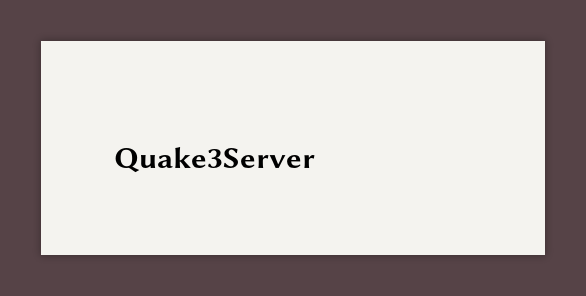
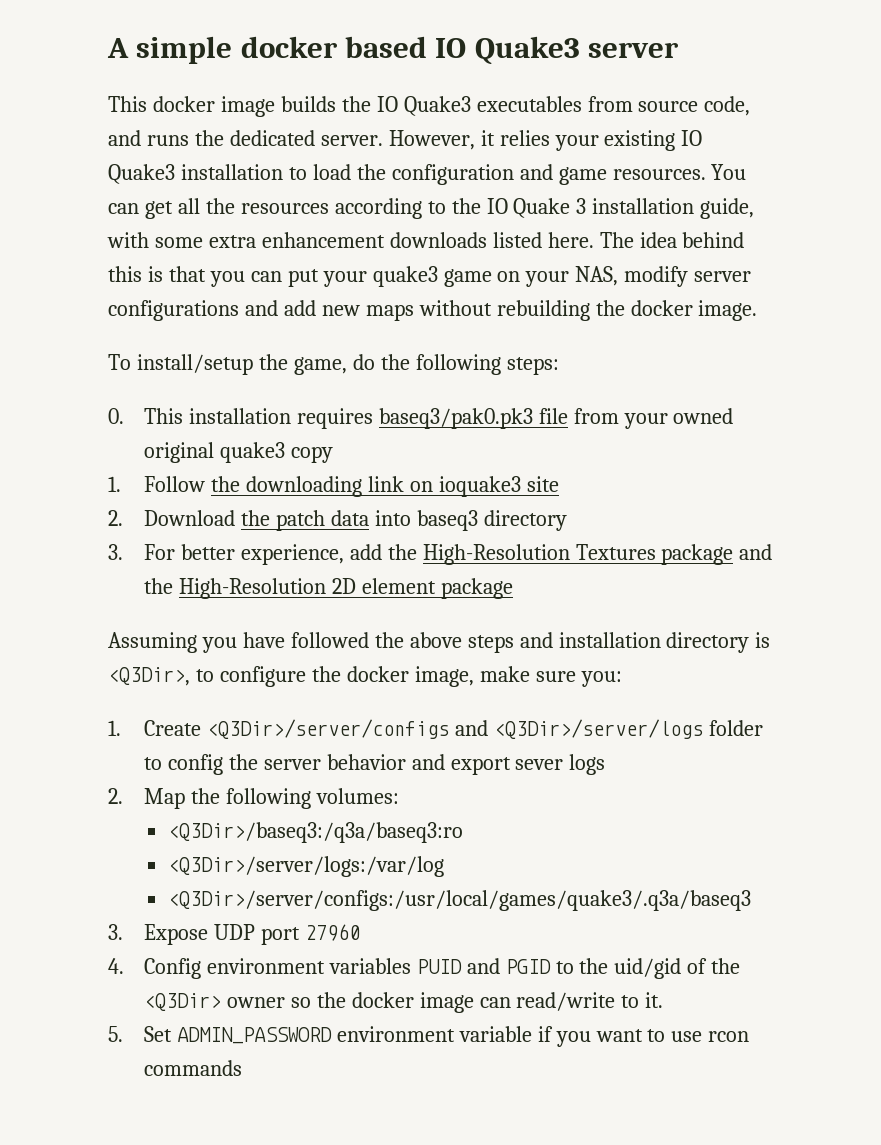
[114,147,315,173] Quake3Server -> [107,36,680,65] [108,96,751,117] [108,130,703,151] [108,164,747,185] [108,198,755,219] [107,232,745,248] [108,266,752,287] [108,300,758,321] [108,354,559,375] [108,408,734,429] [143,442,333,463] [108,476,559,497] [108,510,567,531] [108,544,773,565] [143,578,513,599] [108,632,771,653] [108,666,622,687] [108,719,763,739] [143,754,606,775] [108,788,399,809] [168,822,464,843] [168,856,445,877] [168,890,752,911] [108,924,360,945] [108,958,741,979] [143,992,664,1013] [108,1026,750,1047] [143,1060,242,1076] A simple docker based IO Quake3 server // This docker image builds the IO Quake3 executables from source code, and runs the dedicated server. However, it relies your existing IO Quake3 installation to load the configuration and game resources. You can get all the resources according to the IO Quake 3 installation guide, with some extra enhancement downloads listed here. The idea behind this is that you can put your quake3 game on your NAS, modify server configurations and add new maps without rebuilding the docker image. // To install/setup the game, do the following steps: // 0. This installation requires baseq3/pak0.pk3 file from your owned original quake3 copy // 1. Follow the downloading link on ioquake3 site // 2. Download the patch data into baseq3 directory // 3. For better experience, add the High-Resolution Textures package and the High-Resolution 2D element package // Assuming you have followed the above steps and installation directory is <Q3Dir>, to configure the docker image, make sure you: // 1. Create <Q3Dir>/server/configs and <Q3Dir>/server/logs folder to config the server behavior and export sever logs // 2. Map the following volumes: // <Q3Dir>/baseq3:/q3a/baseq3:ro // <Q3Dir>/server/logs:/var/log // <Q3Dir>/server/configs:/usr/local/games/quake3/.q3a/baseq3 // 3. Expose UDP port 27960 // 4. Config environment variables PUID and PGID to the uid/gid of the <Q3Dir> owner so the docker image can read/write to it. // 5. Set ADMIN_PASSWORD environment variable if you want to use rcon commands

